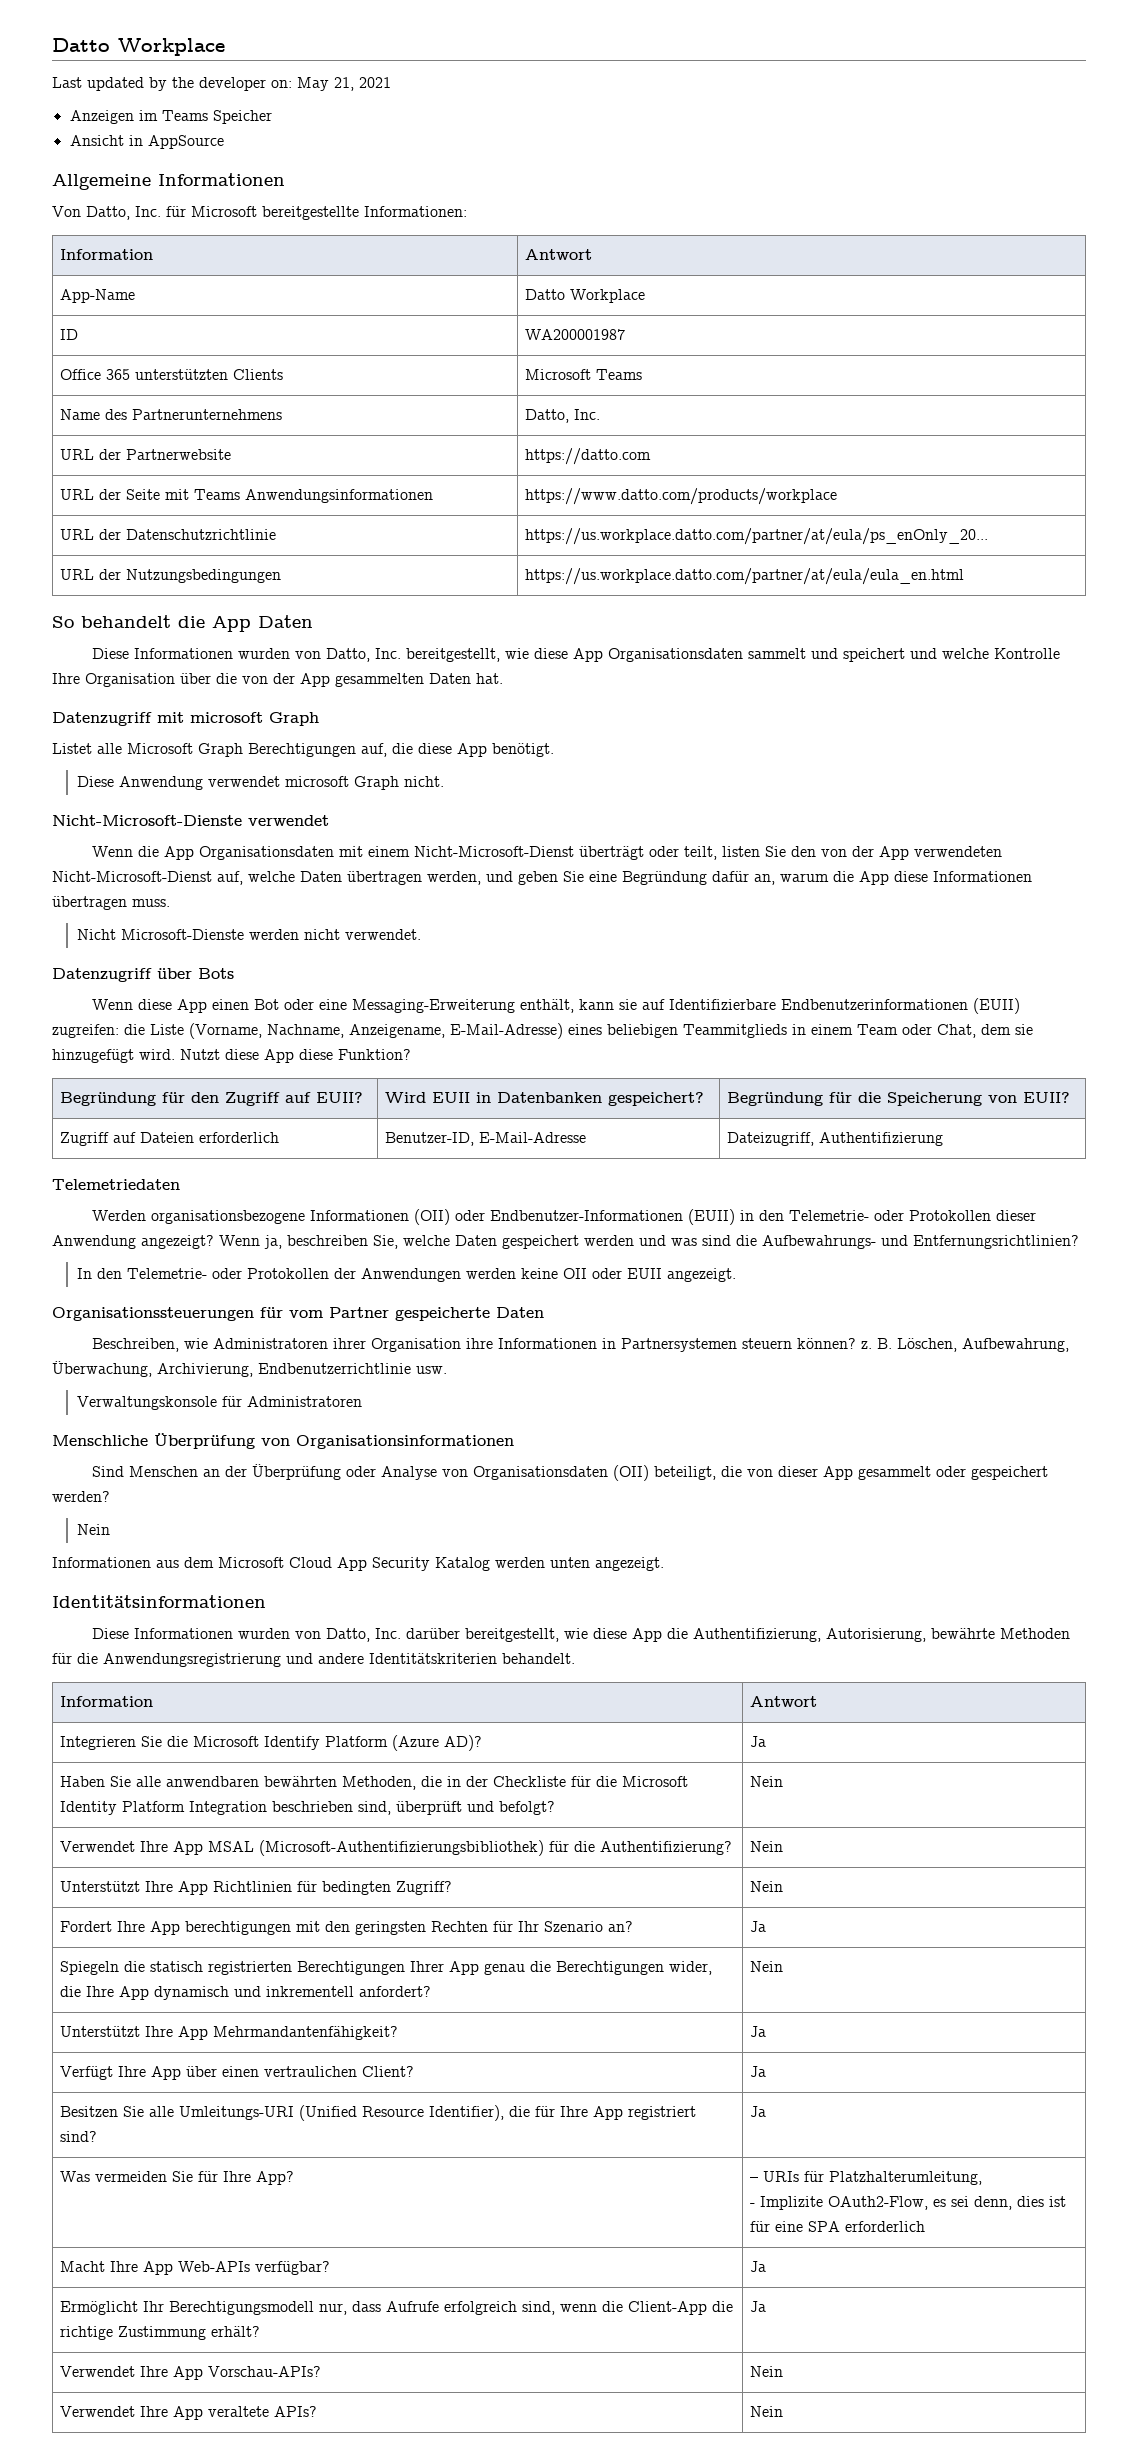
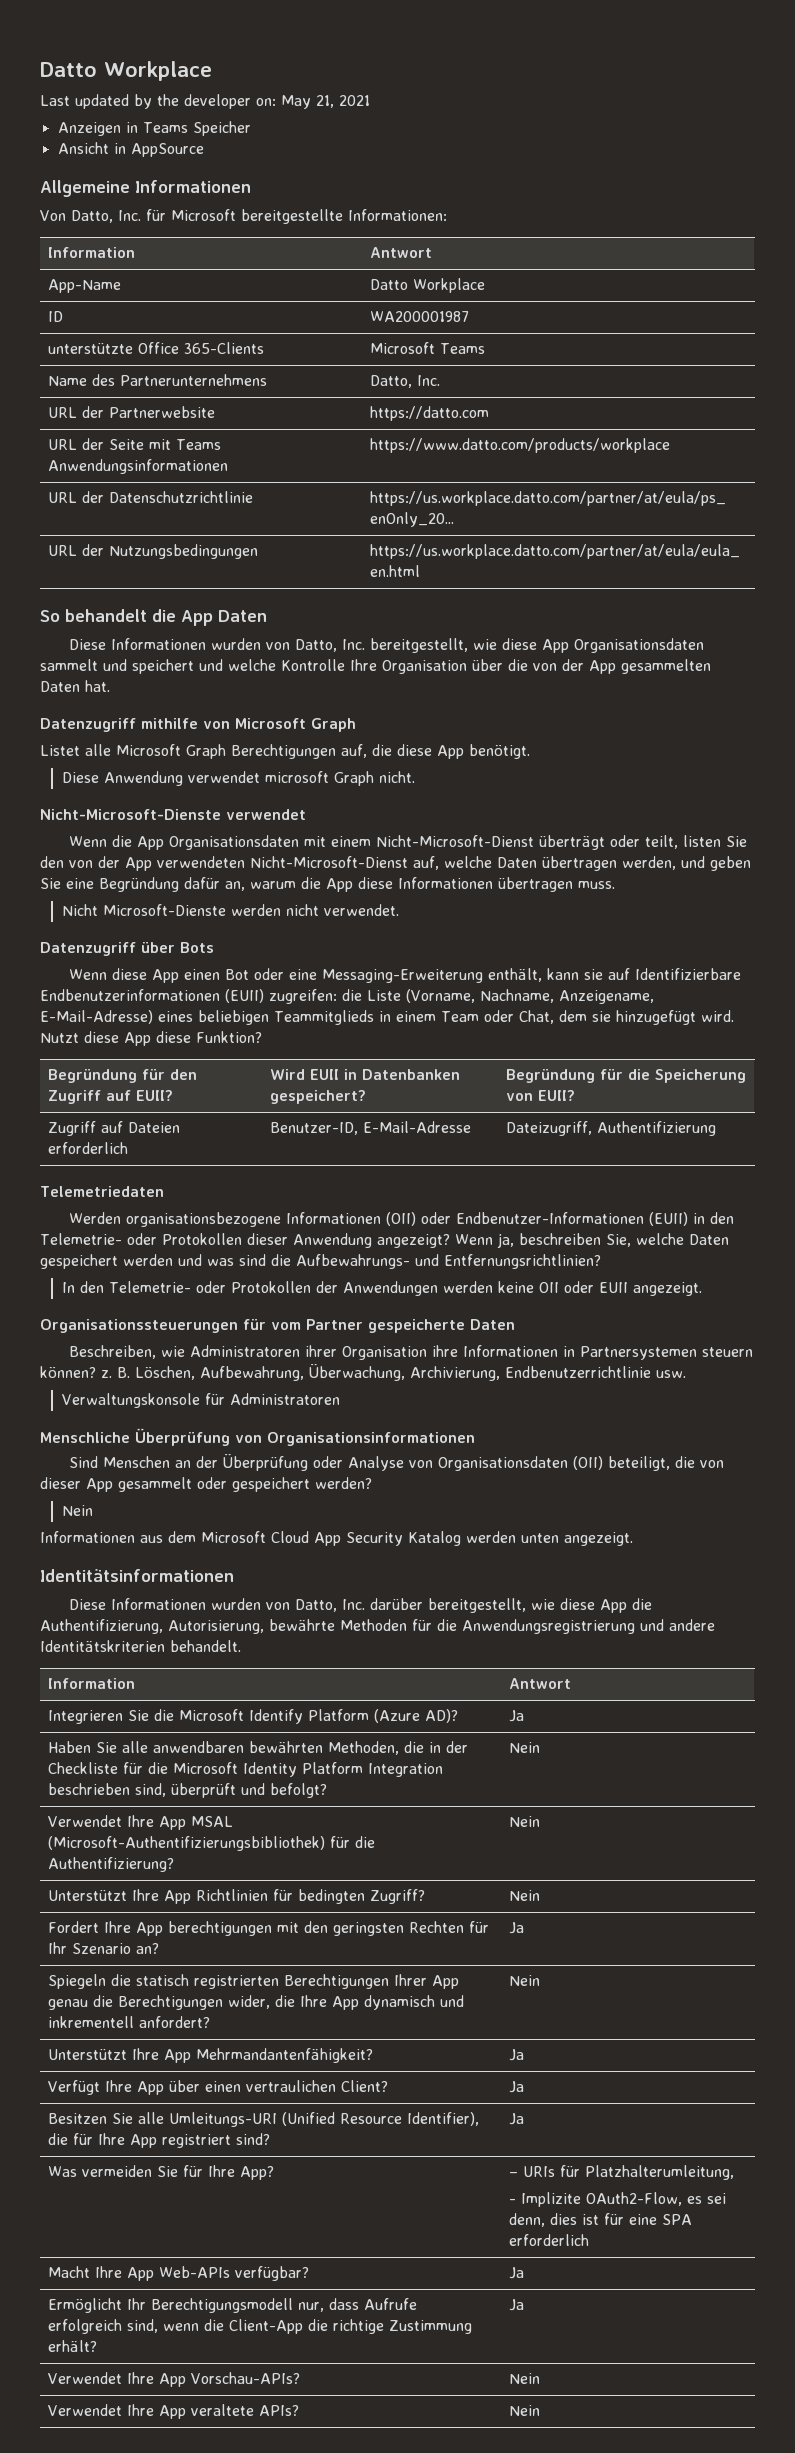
[138,110,158,121] im -> [125,122,138,133] in
[60,369,284,380] Office 365 unterstützten Clients -> [48,342,265,354] unterstützte Office 365-Clients
[157,712,263,723] mit microsoft -> [141,718,306,729] mithilfe von Microsoft

